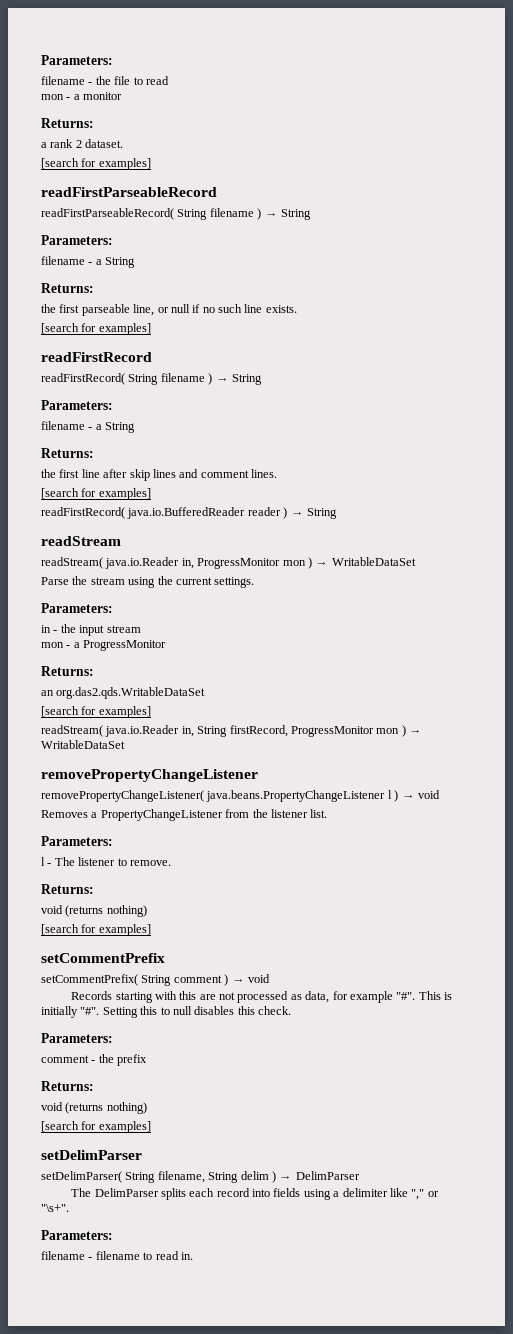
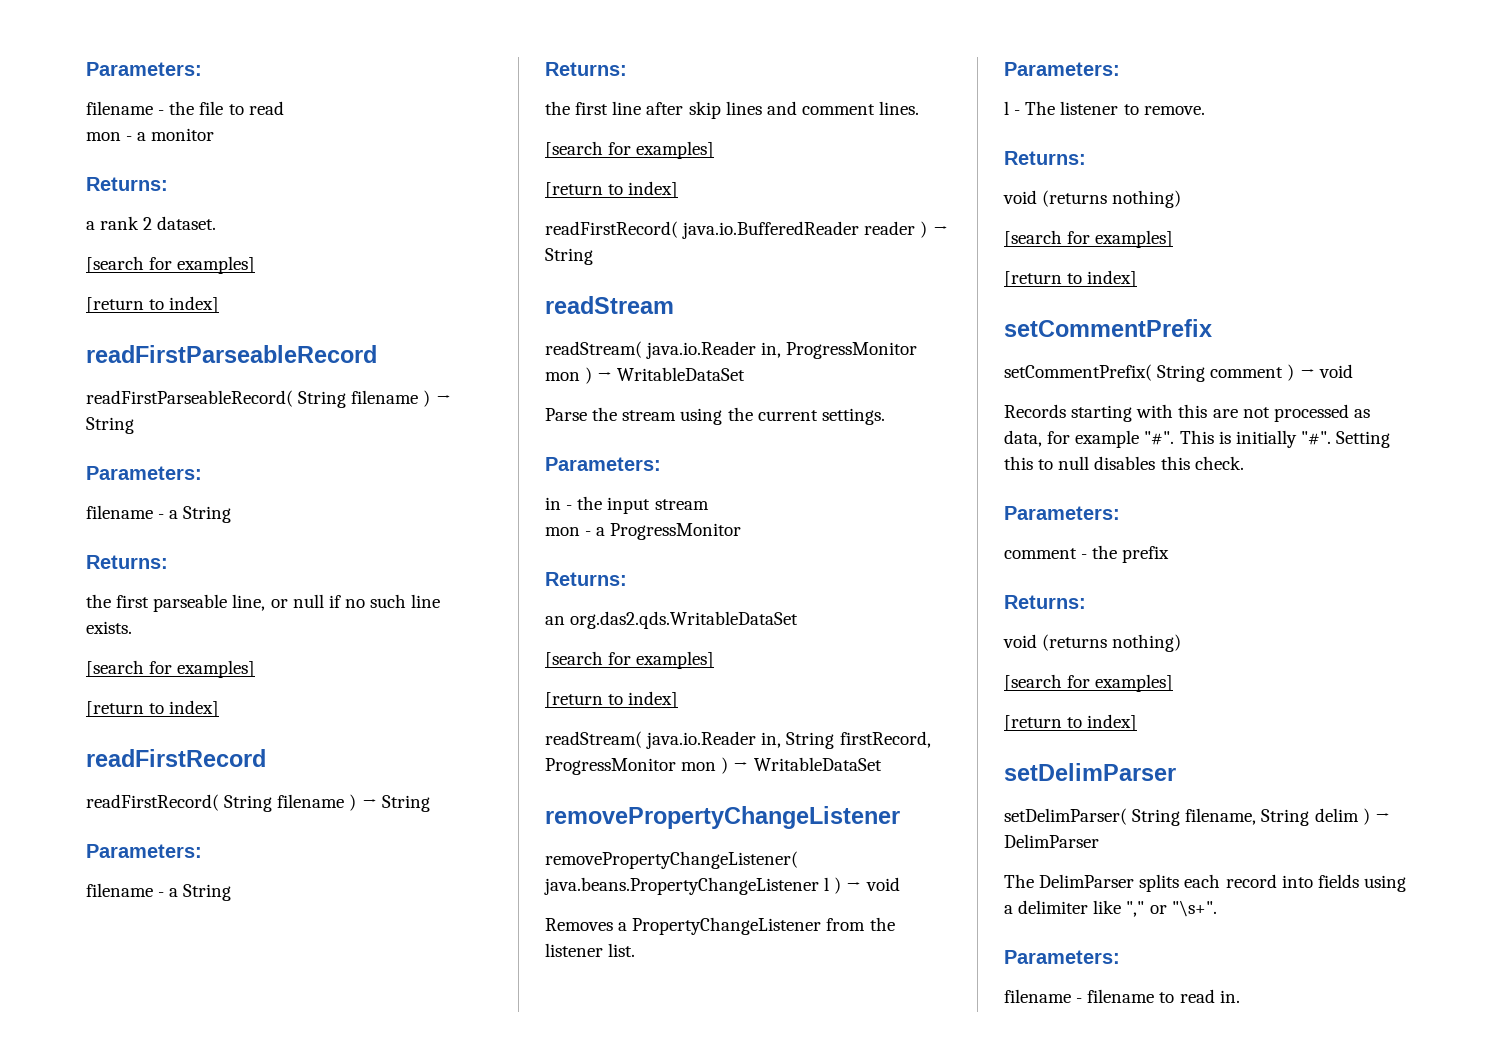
(151, 164) none -> [86,296,220,313] // [return to index]
(151, 329) none -> [86,700,220,717] // [return to index]
(151, 494) none -> [545,181,679,198] // [return to index]
(151, 712) none -> [545,691,679,708] // [return to index]
(151, 930) none -> [1004,270,1138,287] // [return to index]
(151, 1127) none -> [1004,714,1138,731] // [return to index]

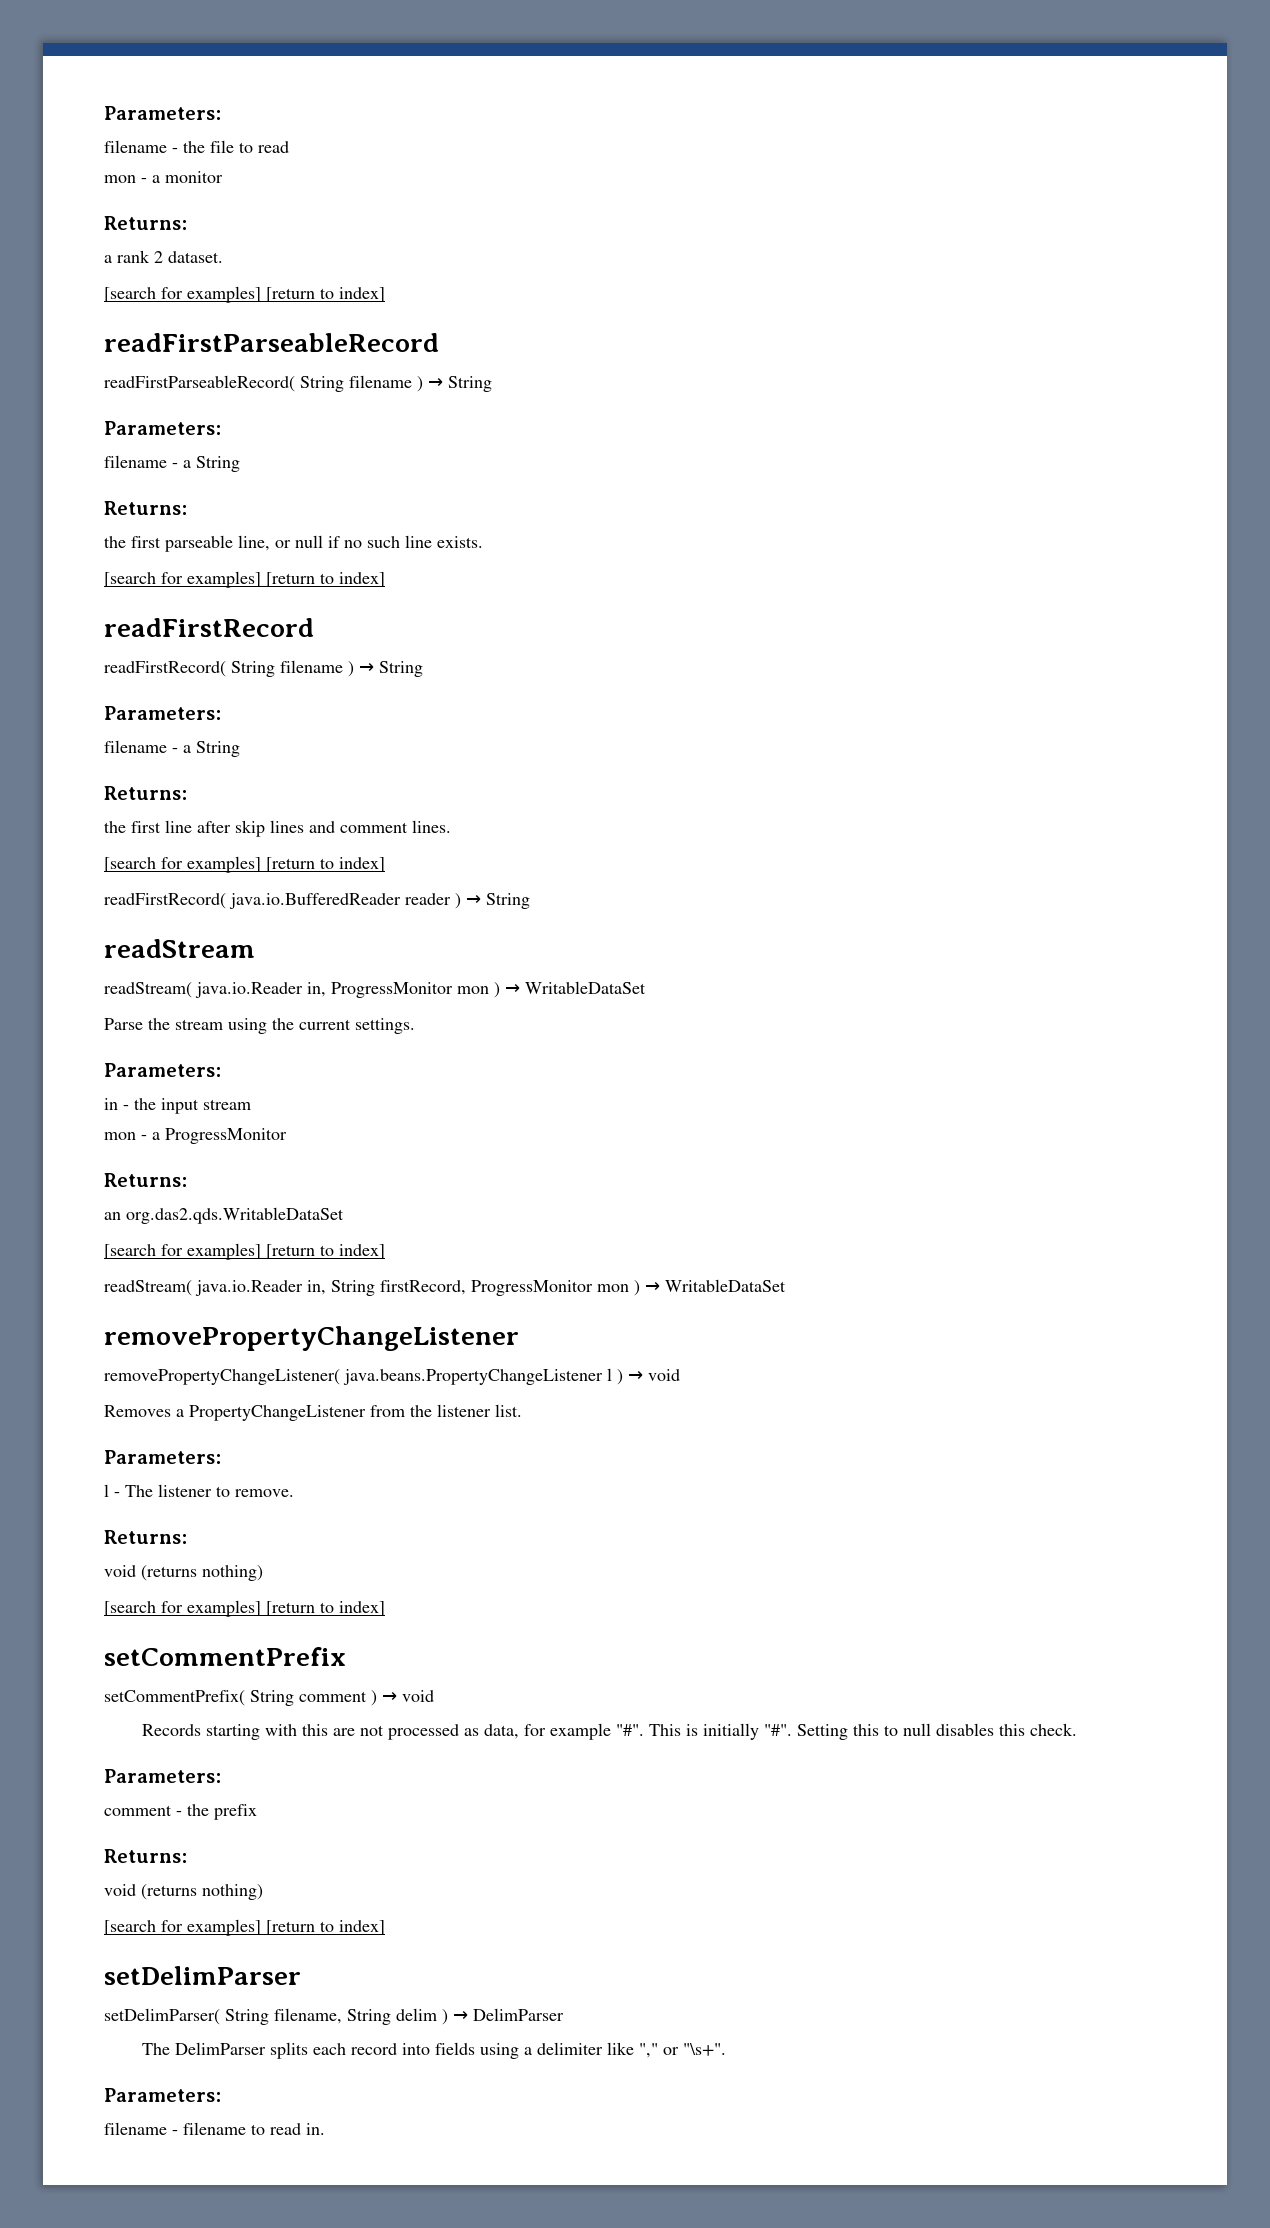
(256, 265) // -> (261, 294) none
(256, 669) // -> (261, 579) none
(715, 150) // -> (261, 864) none
(715, 660) // -> (261, 1251) none
(1174, 239) // -> (261, 1608) none
(1174, 683) // -> (261, 1927) none

